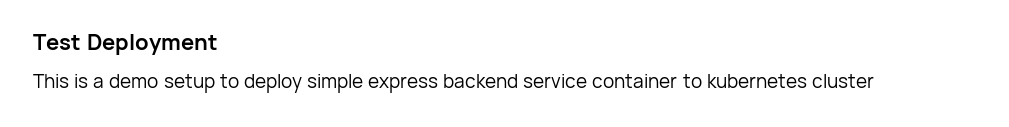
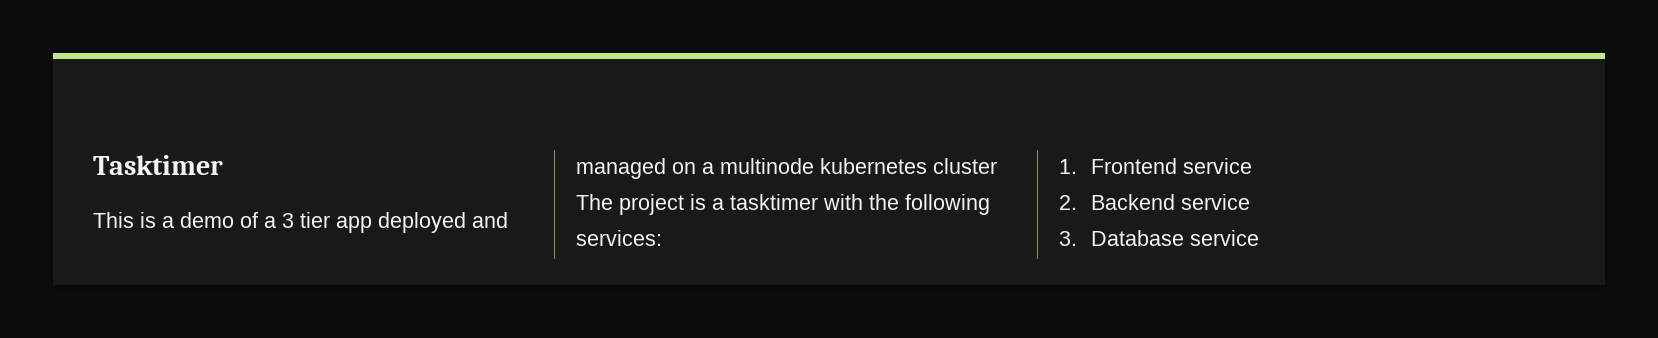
[33,34,218,55] Test Deployment -> [93,155,223,175] Tasktimer
[163,74,874,93] setup to deploy simple express backend service container to kubernetes cluster -> [240,212,508,233] [576,158,997,179] [576,194,990,215] [576,230,662,246] [1059,158,1252,174] [1059,194,1250,210] [1059,230,1259,246] of a 3 tier app deployed and managed on a multinode kubernetes cluster The project is a tasktimer with the following services: // 1. Frontend service // 2. Backend service // 3. Database service

